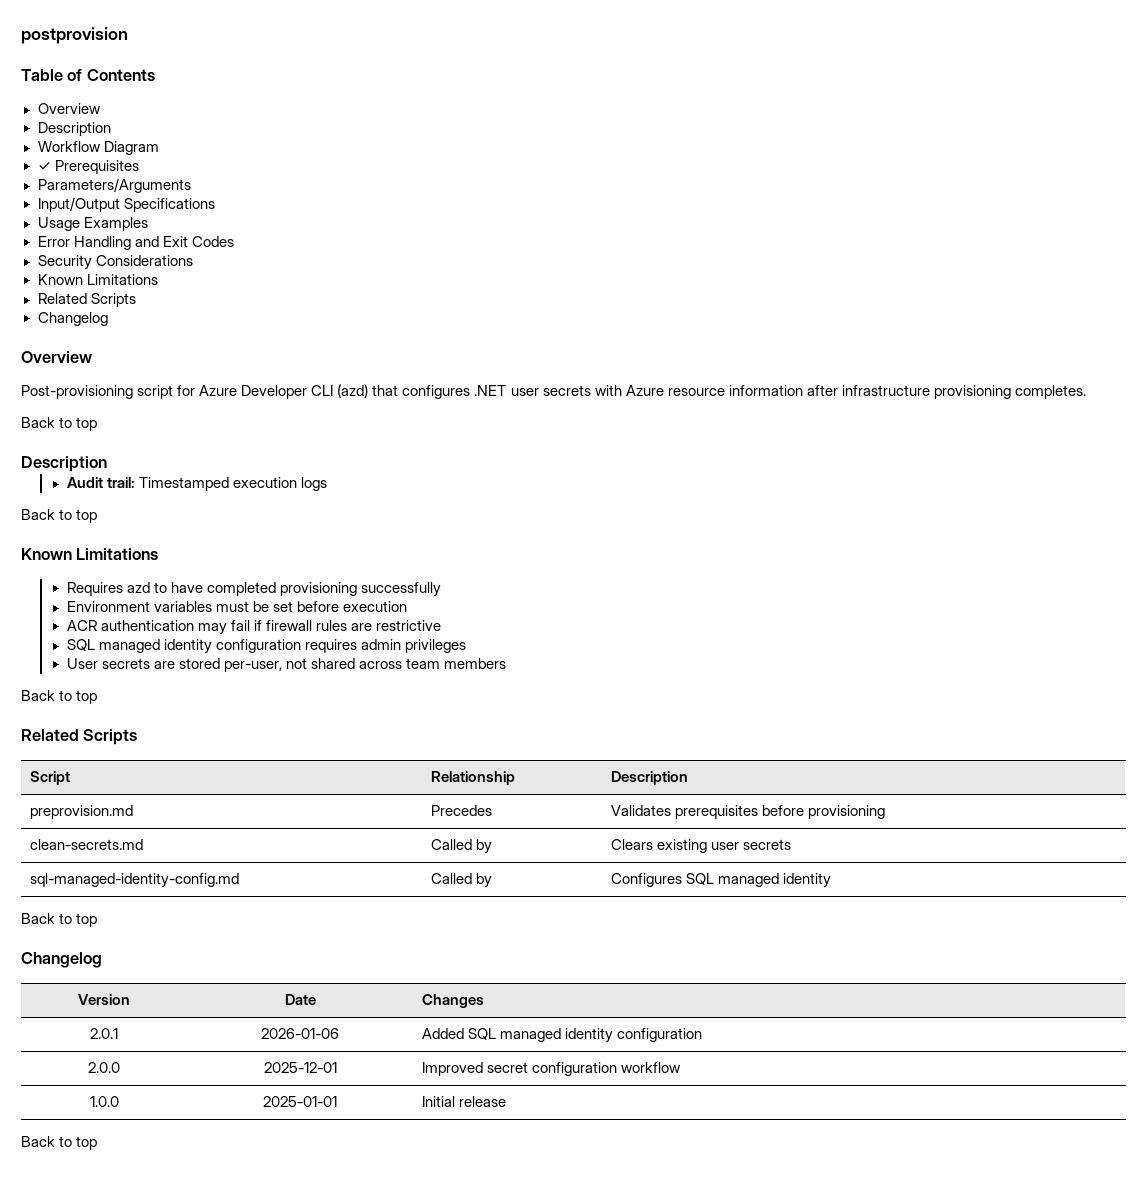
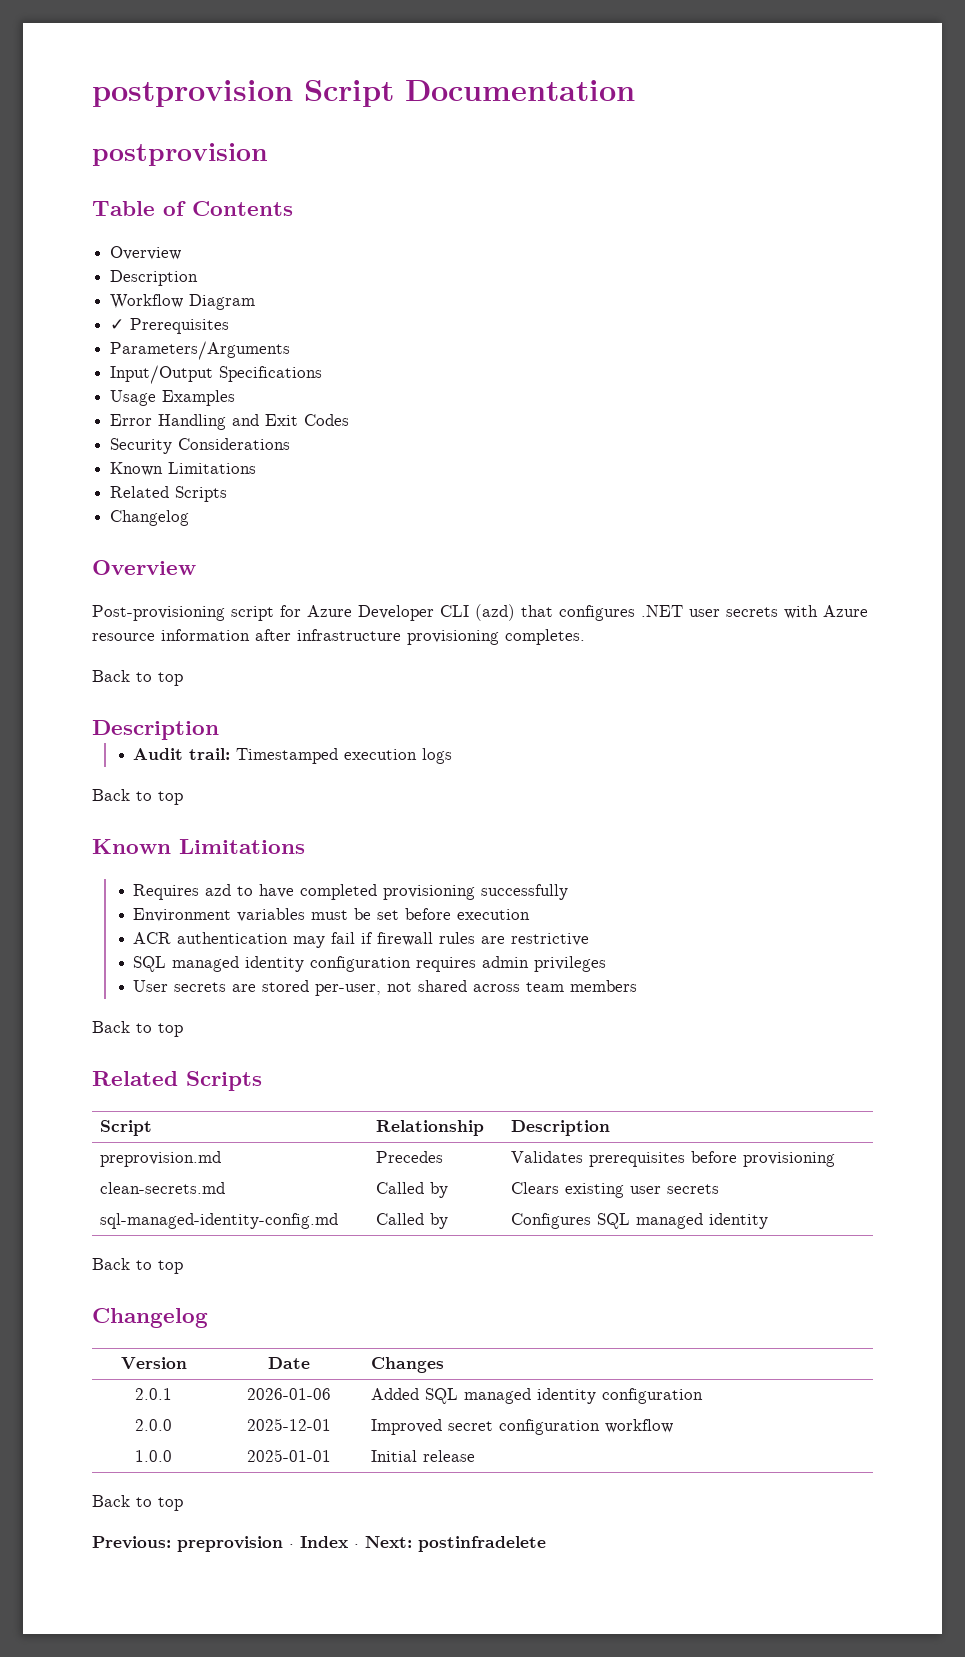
[21,27,128,44] postprovision -> [92,80,635,107] [92,143,268,166] postprovision Script Documentation // postprovision
(98, 1143) none -> [92,1536,546,1552] // Previous: preprovision · Index · Next: postinfradelete

